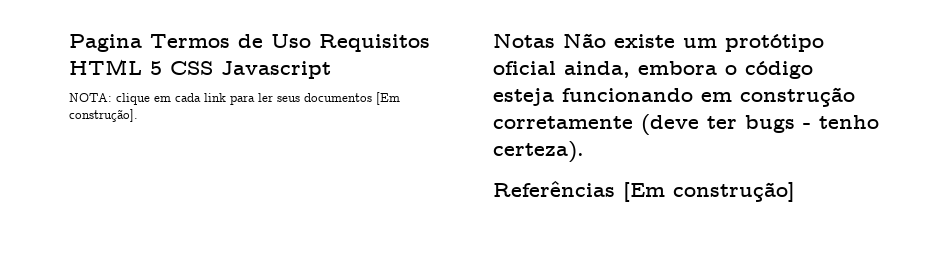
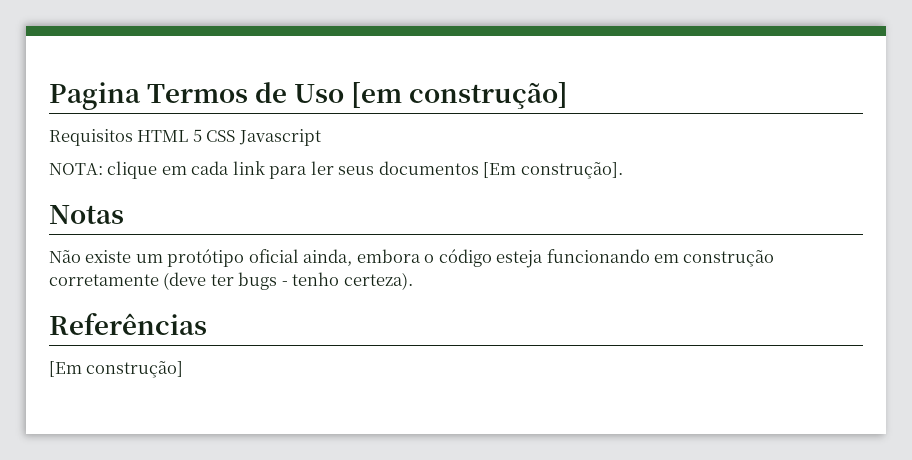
(311, 41) none -> [351,82,569,109] [em construção] //
(555, 40) none -> (124, 214) //
(615, 189) none -> (207, 324) //

